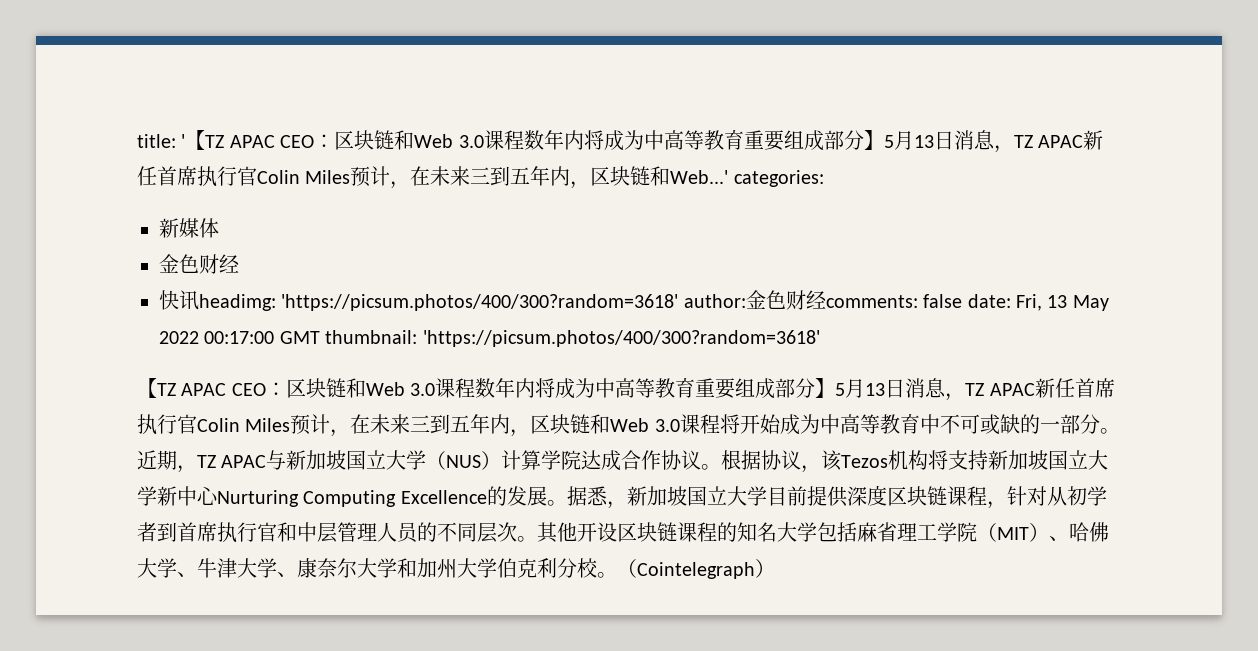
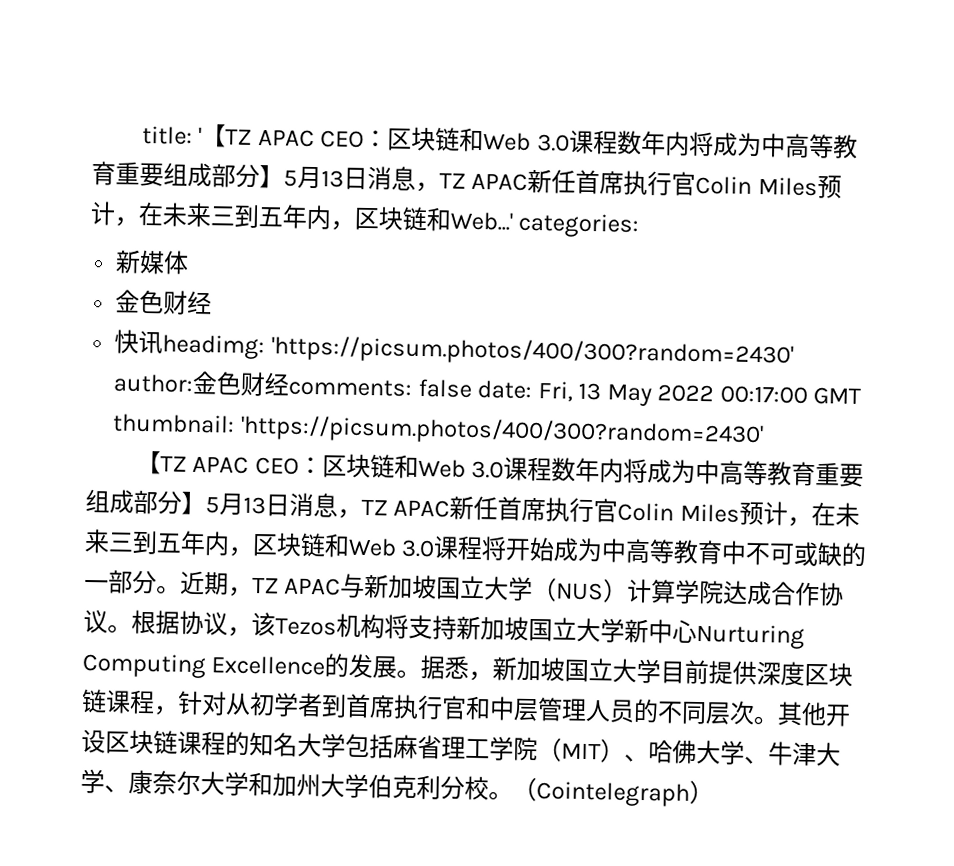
[281,294,679,311] 'https://picsum.photos/400/300?random=3618' -> [270,335,794,369] 'https://picsum.photos/400/300?random=2430'
[422,330,820,347] 'https://picsum.photos/400/300?random=3618' -> [239,414,764,449] 'https://picsum.photos/400/300?random=2430'

